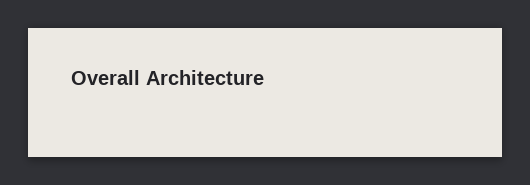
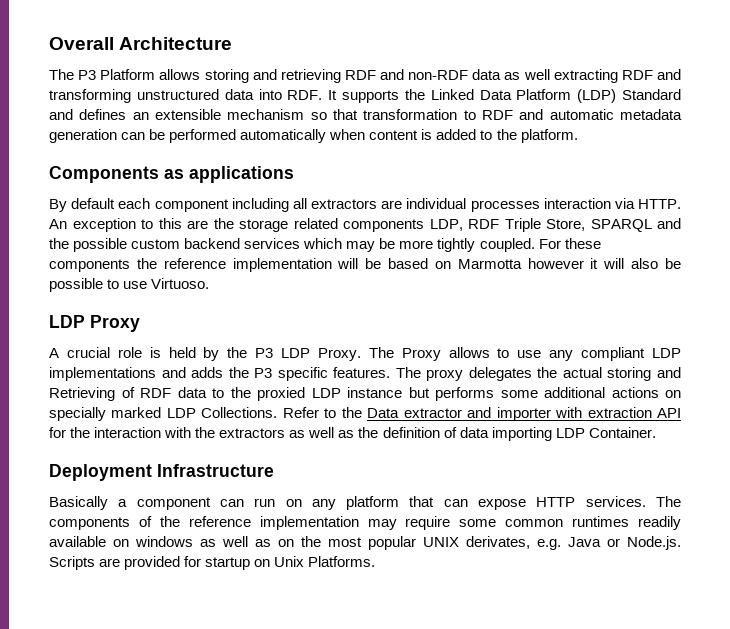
(264, 77) none -> [49,69,681,83] [49,89,681,103] [49,109,682,120] [49,129,578,143] [49,166,294,183] [49,198,681,212] [49,218,681,232] [49,238,601,252] [49,258,681,272] [49,278,210,292] [49,315,140,332] [49,347,681,361] [49,367,682,381] [49,387,681,401] [49,407,681,421] [49,427,656,441] [49,464,274,481] [49,496,681,510] [49,516,681,530] [49,536,681,550] [49,556,376,570] // The P3 Platform allows storing and retrieving RDF and non-RDF data as well extracting RDF and transforming unstructured data into RDF. It supports the Linked Data Platform (LDP) Standard and defines an extensible mechanism so that transformation to RDF and automatic metadata generation can be performed automatically when content is added to the platform. // Components as applications // By default each component including all extractors are individual processes interaction via HTTP. An exception to this are the storage related components LDP, RDF Triple Store, SPARQL and the possible custom backend services which may be more tightly coupled. For these components the reference implementation will be based on Marmotta however it will also be possible to use Virtuoso. // LDP Proxy // A crucial role is held by the P3 LDP Proxy. The Proxy allows to use any compliant LDP implementations and adds the P3 specific features. The proxy delegates the actual storing and Retrieving of RDF data to the proxied LDP instance but performs some additional actions on specially marked LDP Collections. Refer to the Data extractor and importer with extraction API for the interaction with the extractors as well as the definition of data importing LDP Container. // Deployment Infrastructure // Basically a component can run on any platform that can expose HTTP services. The components of the reference implementation may require some common runtimes readily available on windows as well as on the most popular UNIX derivates, e.g. Java or Node.js. Scripts are provided for startup on Unix Platforms.

